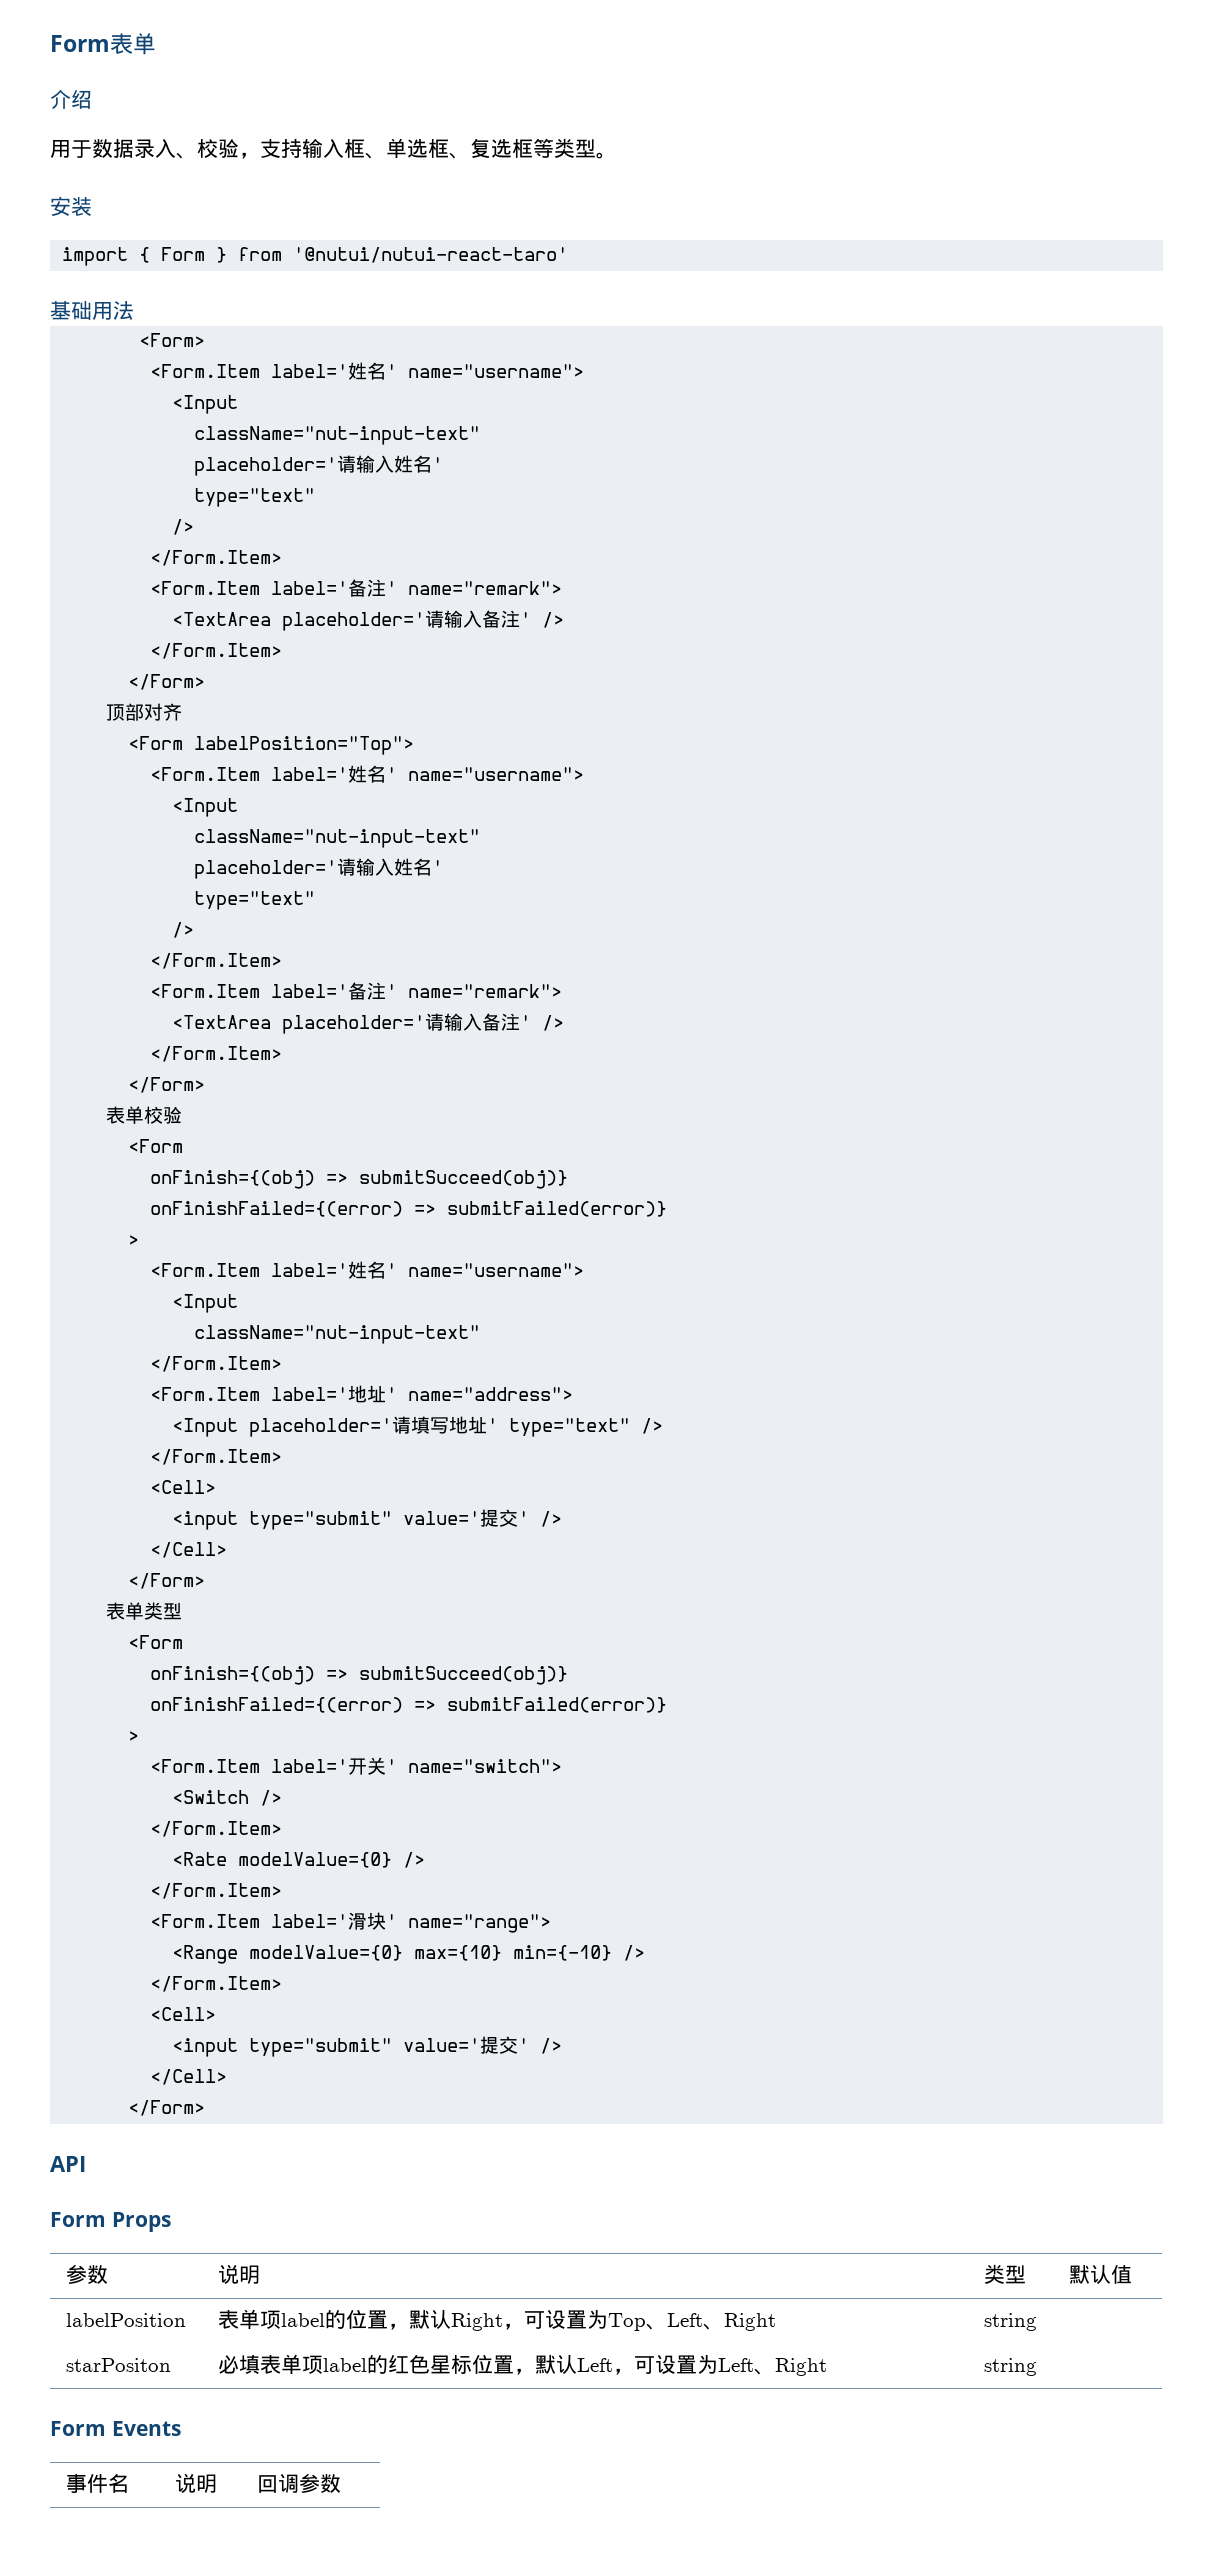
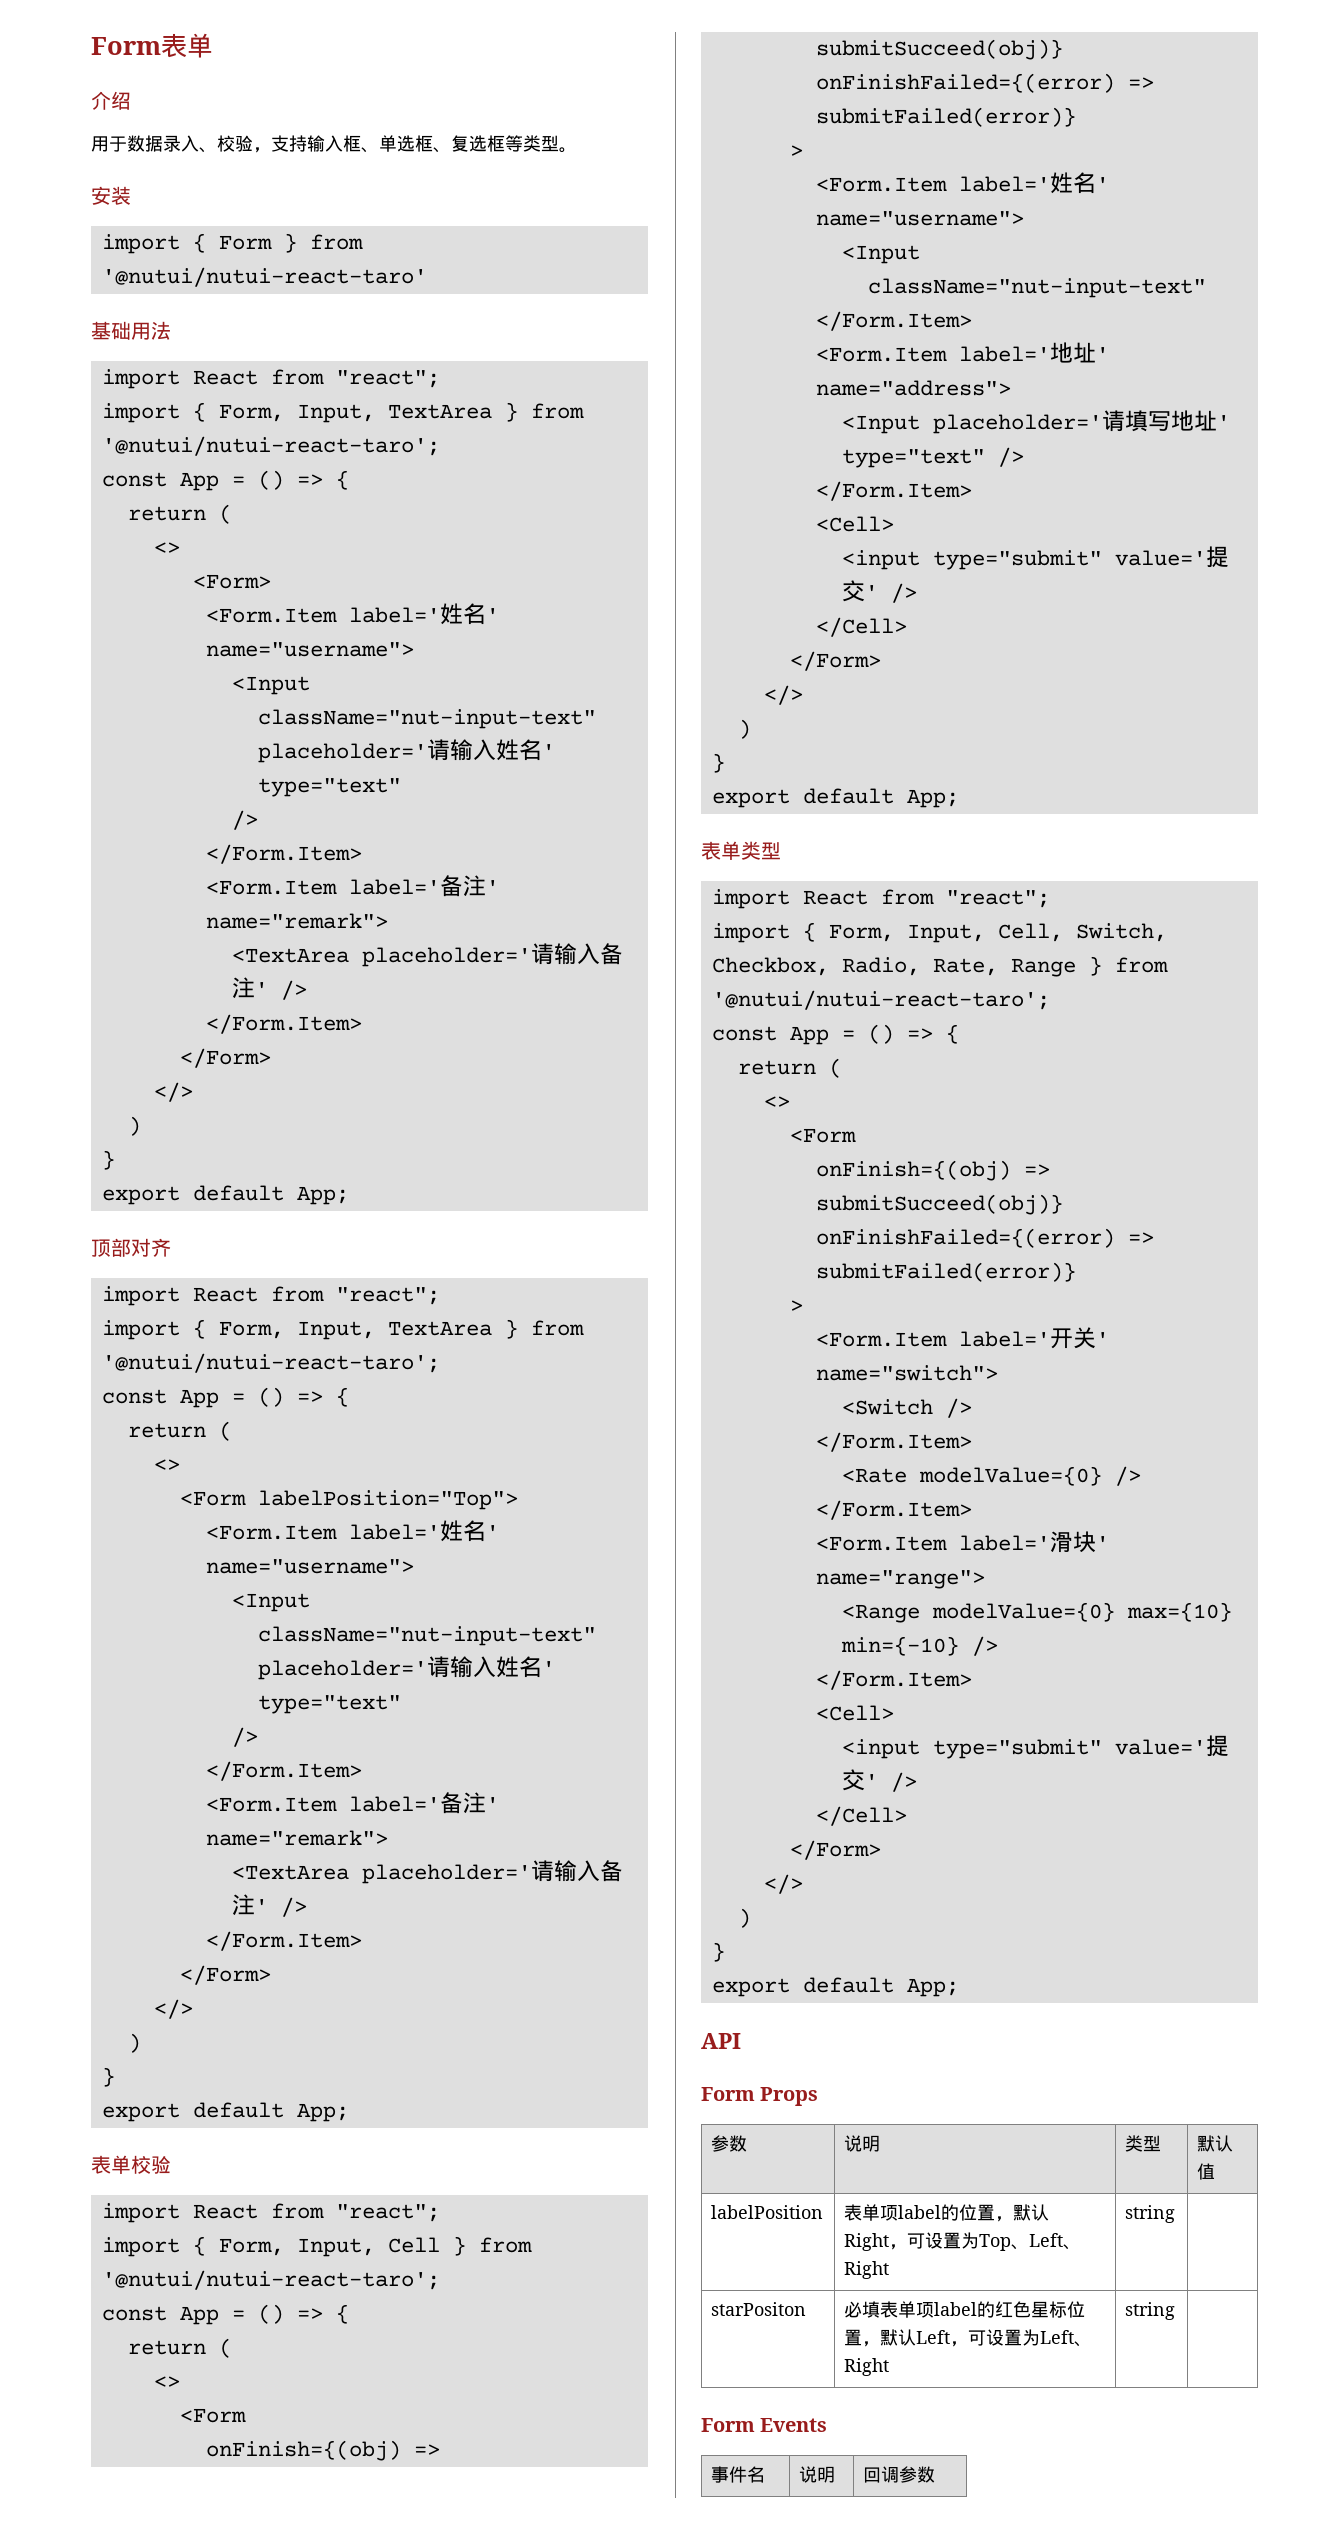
(134, 310) none -> [101,369,440,389] [101,402,584,423] [101,436,440,456] [101,470,349,491] [127,504,232,524] [153,542,180,554] // import React from "react"; // import { Form, Input, TextArea } from '@nutui/nutui-react-taro'; // const App = () => { // return ( // <>
[106,703,183,721] 顶部对齐 -> [153,1082,193,1102] [127,1116,141,1136] [101,1150,115,1170] [101,1185,349,1205] [91,1238,171,1257] [101,1286,440,1306] [101,1319,584,1340] [101,1353,440,1373] [101,1387,349,1408] [127,1421,232,1441] [153,1459,180,1471] </> // ) // } // export default App; // 顶部对齐 // import React from "react"; // import { Form, Input, TextArea } from '@nutui/nutui-react-taro'; // const App = () => { // return ( // <>
[106,1106,183,1124] 表单校验 -> [153,1999,193,2019] [127,2033,141,2053] [101,2067,115,2087] [101,2102,349,2122] [91,2155,171,2174] [101,2203,440,2223] [101,2236,532,2257] [101,2270,440,2290] [101,2304,349,2325] [127,2338,232,2358] [153,2376,180,2388] </> // ) // } // export default App; // 表单校验 // import React from "react"; // import { Form, Input, Cell } from '@nutui/nutui-react-taro'; // const App = () => { // return ( // <>
[106,1602,183,1620] 表单类型 -> [763,685,803,705] [737,719,751,739] [711,753,725,773] [711,788,959,808] [701,841,781,860] [711,889,1050,909] [711,922,1167,943] [711,956,1168,977] [711,990,1050,1010] [711,1024,959,1045] [737,1058,842,1078] [763,1096,790,1108] </> // ) // } // export default App; // 表单类型 // import React from "react"; // import { Form, Input, Cell, Switch, Checkbox, Radio, Rate, Range } from '@nutui/nutui-react-taro'; // const App = () => { // return ( // <>
(206, 2108) none -> [763,1874,803,1894] [737,1908,751,1928] [711,1942,725,1962] [711,1977,959,1997] // </> // ) // } // export default App;

